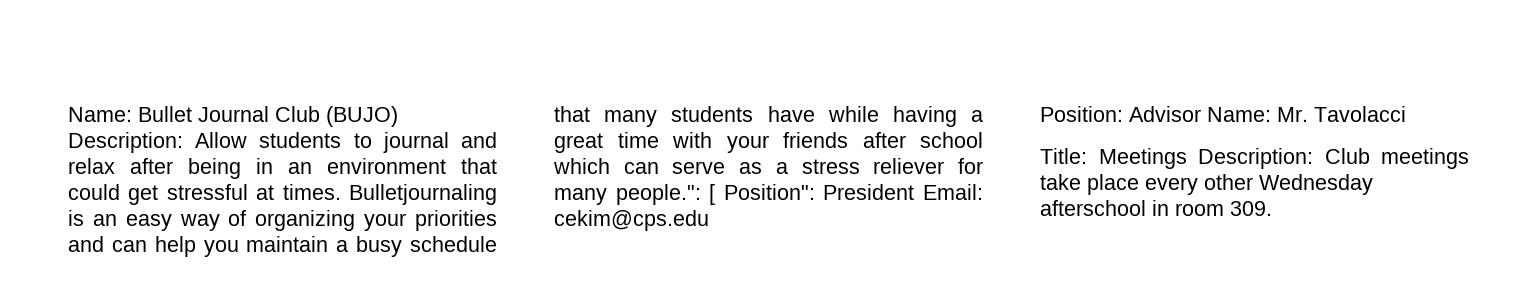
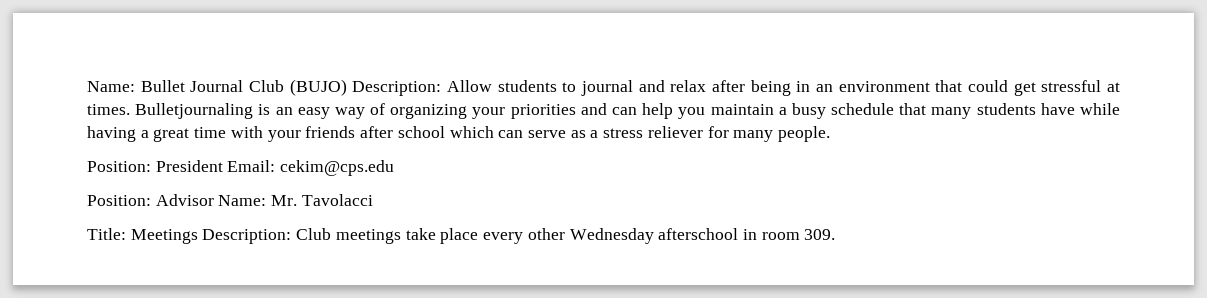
[615,184,815,205] people.": [ Position": -> [778,126,831,142] [87,161,151,172] people. // Position:

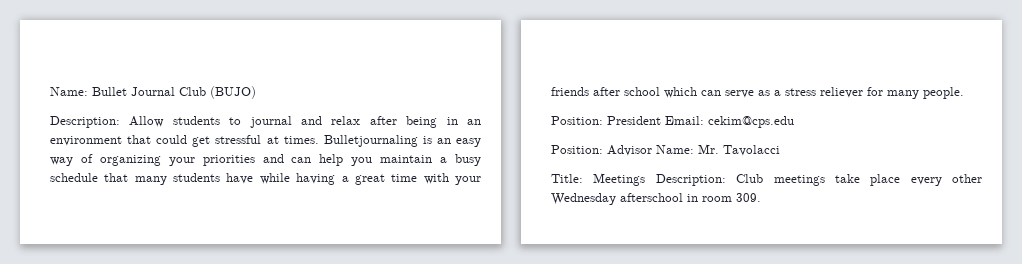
(347, 87) none -> (256, 92) //

